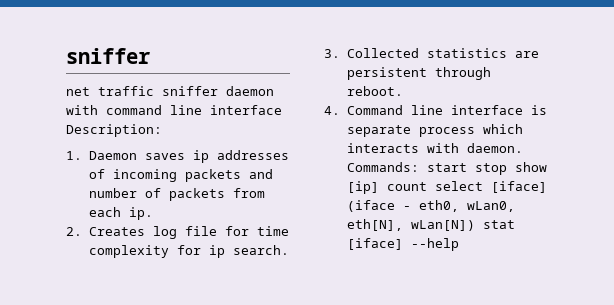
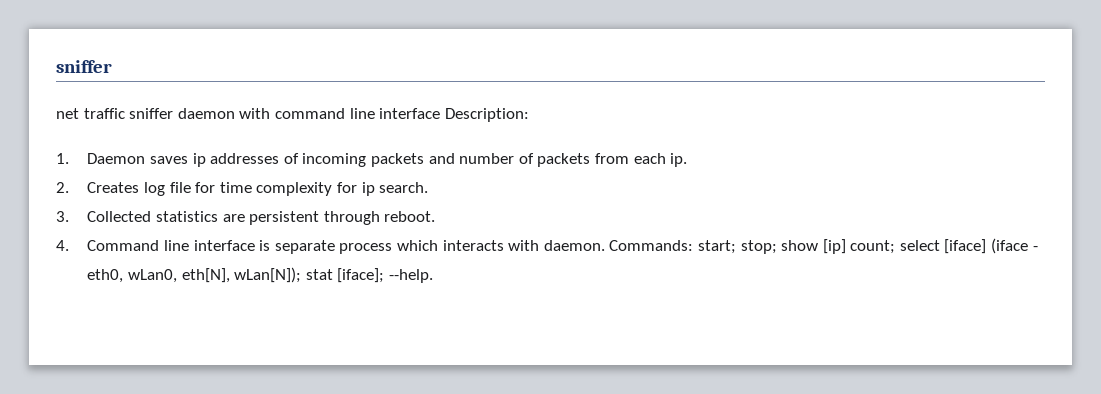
[426,163,507,175] start stop -> [697,240,777,254] start; stop;
[386,182,427,191] count -> [850,240,896,254] count;
[410,220,515,231] [346,238,459,251] wLan[N]) stat [iface] --help -> [234,267,433,283] wLan[N]); stat [iface]; --help.

